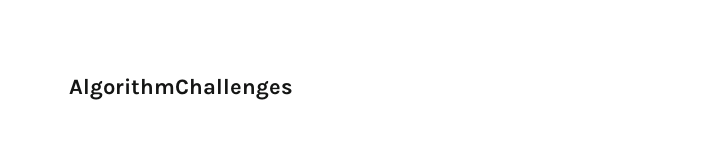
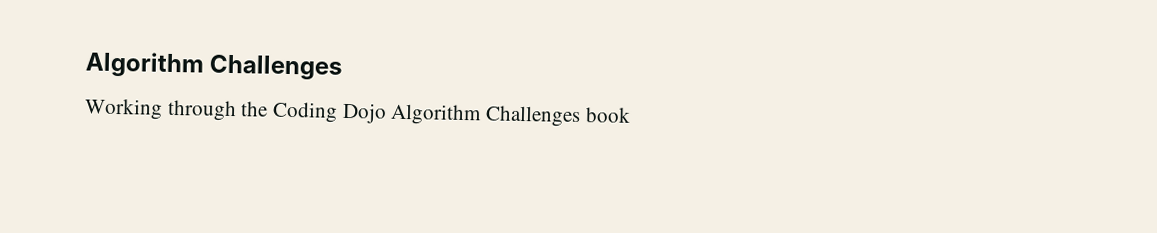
[69,78,293,100] AlgorithmChallenges -> [85,51,343,80] [84,98,631,128] Algorithm Challenges // Working through the Coding Dojo Algorithm Challenges book

